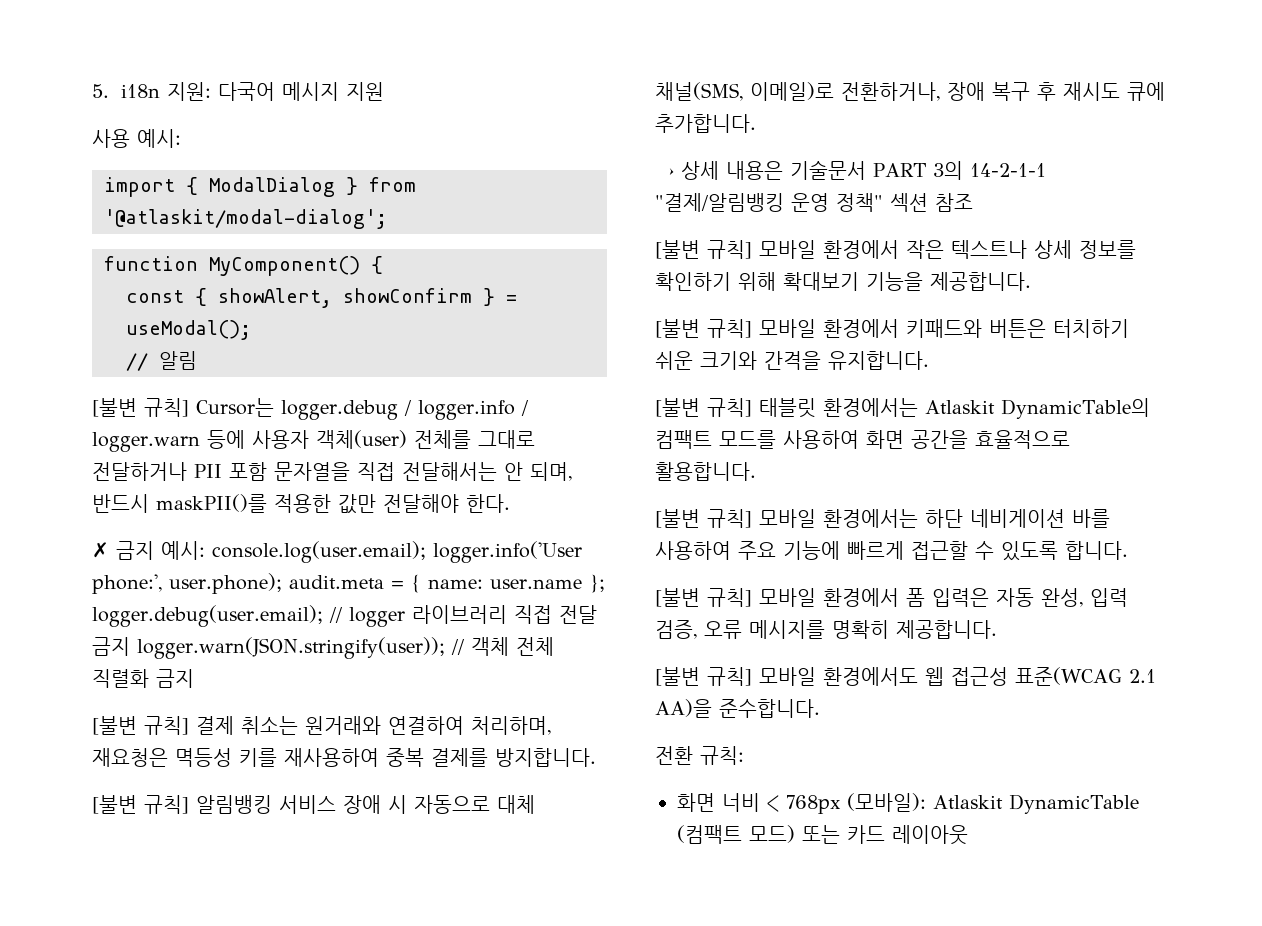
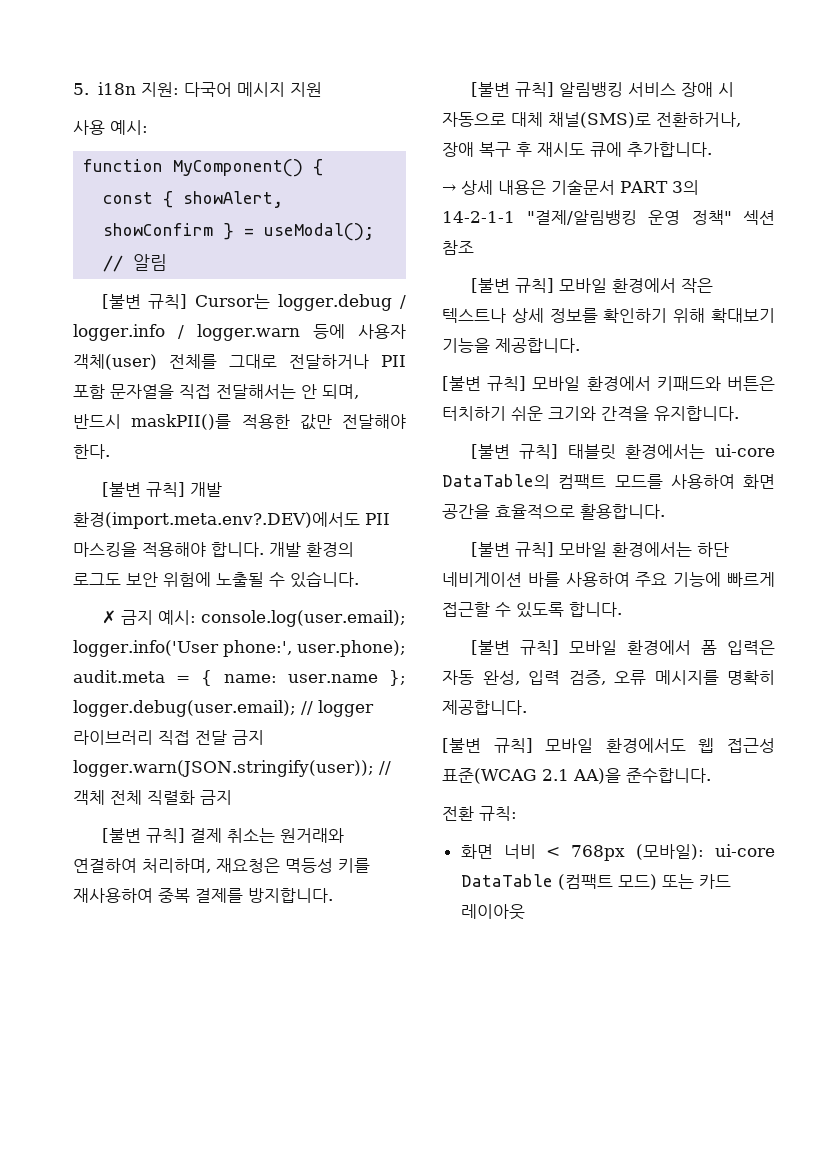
[104,177,416,197] [104,209,387,229] // import { ModalDialog } from '@atlaskit/modal-dialog'; -> (148, 127) none
(510, 503) none -> [101,482,222,497] [73,512,390,529] [73,542,354,557] [73,571,359,588] // [불변 규칙] 개발 환경(import.meta.env?.DEV)에서도 PII 마스킹을 적용해야 합니다. 개발 환경의 로그도 보안 위험에 노출될 수 있습니다.
[655,82,834,101] 채널(SMS, 이메일)로 -> [548,112,651,128] 채널(SMS)로
[925,398,1150,419] Atlaskit DynamicTable의 -> [715,444,775,457] [442,474,550,489] ui-core DataTable의
[933,794,1139,814] Atlaskit DynamicTable -> [715,844,775,857] [460,874,553,887] ui-core DataTable

